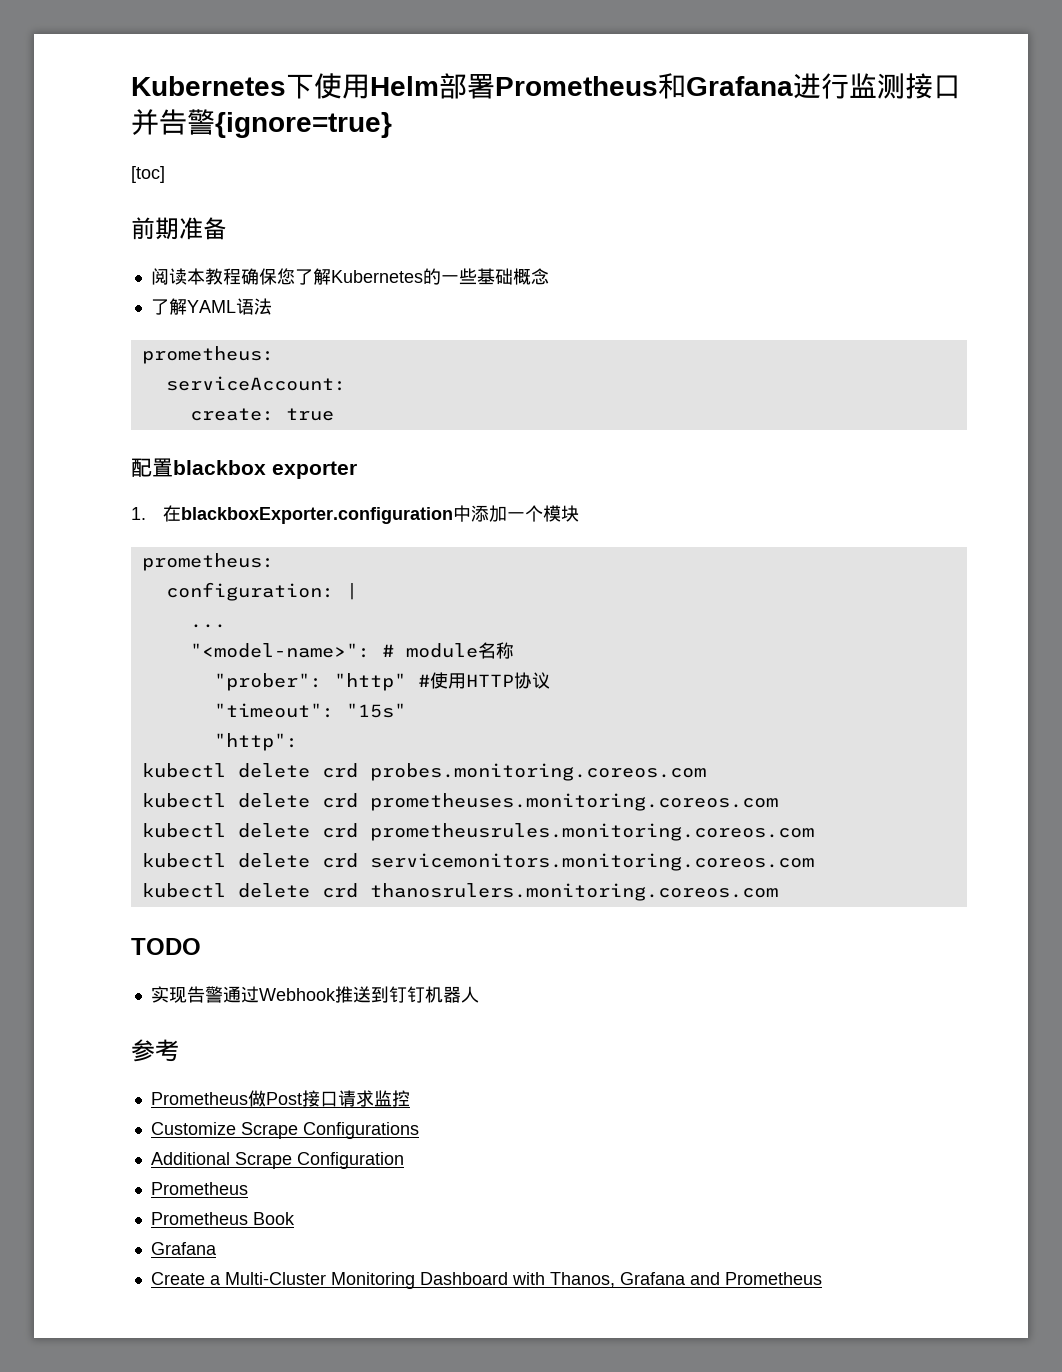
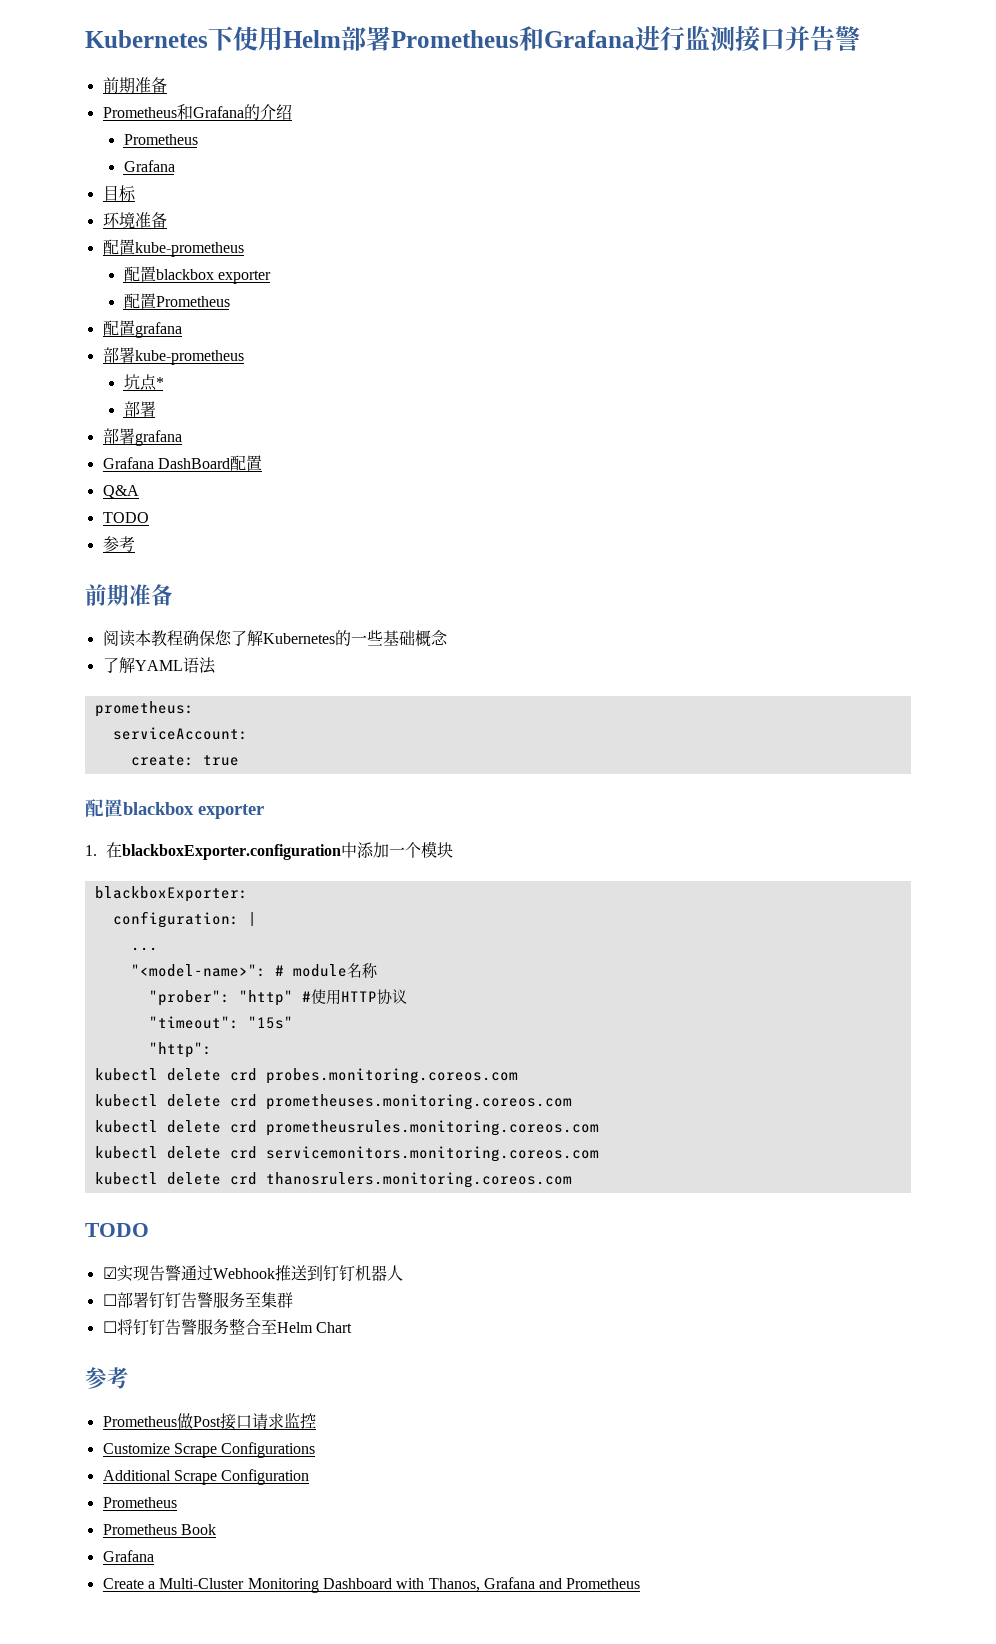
[215,112,392,138] [131,166,165,183] {ignore=true} // [toc] -> [102,77,167,93] [102,104,292,120] [123,134,198,145] [123,160,175,172] [102,185,136,202] [102,212,167,229] [102,239,244,257] [123,266,271,284] [123,293,230,309] [102,320,182,338] [102,347,244,365] [123,374,164,391] [123,401,156,417] [102,428,182,446] [102,455,262,471] [102,485,139,499] [102,512,149,523] [102,536,135,552] // 前期准备 // Prometheus和Grafana的介绍 // Prometheus // Grafana // 目标 // 环境准备 // 配置kube-prometheus // 配置blackbox exporter // 配置Prometheus // 配置grafana // 部署kube-prometheus // 坑点* // 部署 // 部署grafana // Grafana DashBoard配置 // Q&A // TODO // 参考
[141,553,274,571] prometheus: -> [94,886,248,902] blackboxExporter:
(201, 946) none -> [102,1267,117,1279] ☑
(479, 994) none -> [102,1292,293,1308] [102,1318,352,1335] // ☐部署钉钉告警服务至集群 // ☐将钉钉告警服务整合至Helm Chart

